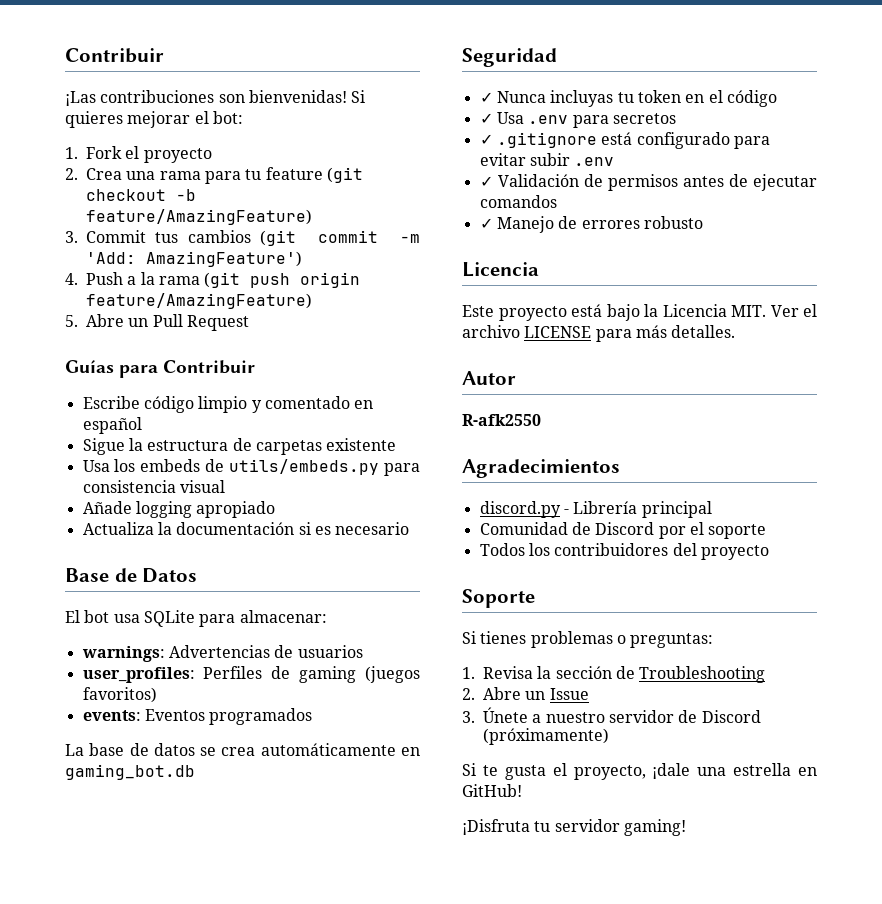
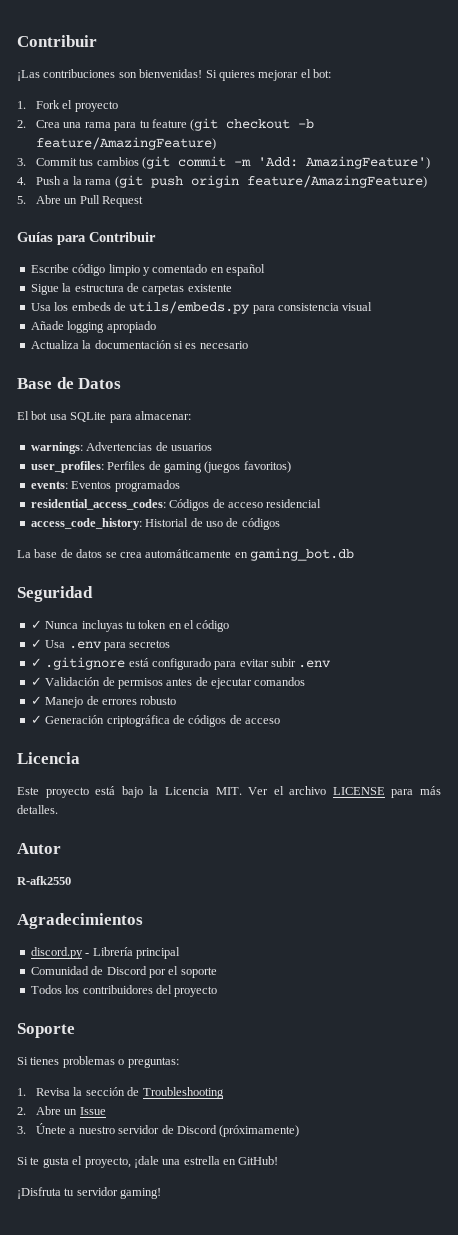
(313, 716) none -> [30,499,322,511] [30,518,280,530] // residential_access_codes: Códigos de acceso residencial // access_code_history: Historial de uso de códigos
(703, 222) none -> [30,715,280,727] // ✓ Generación criptográfica de códigos de acceso

